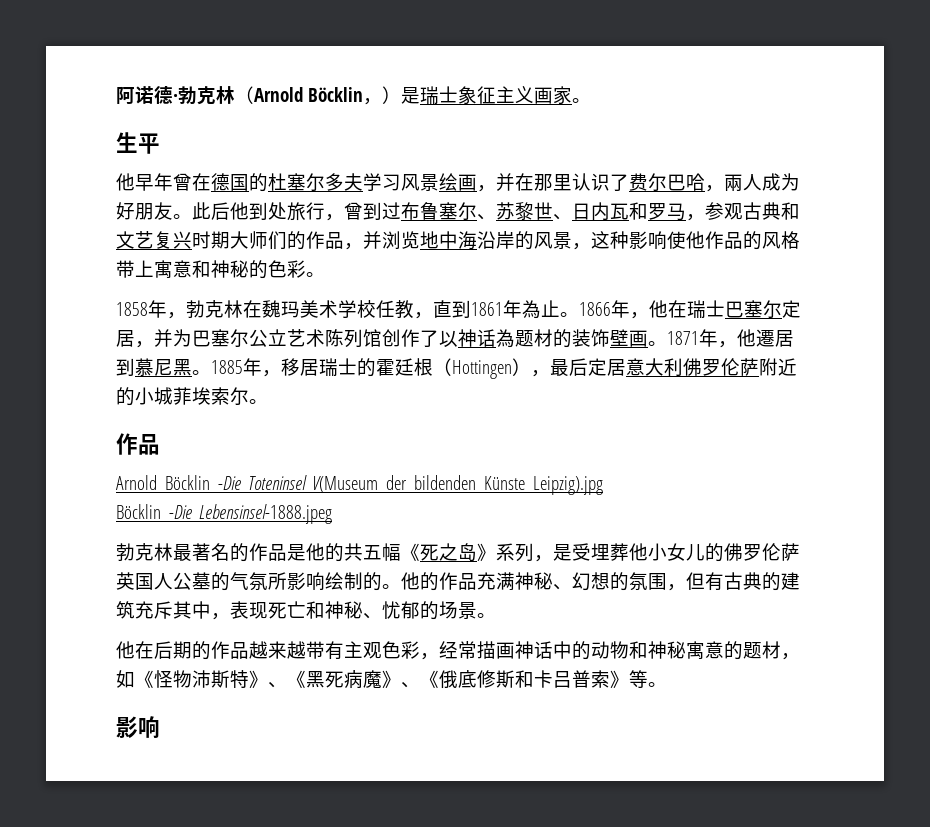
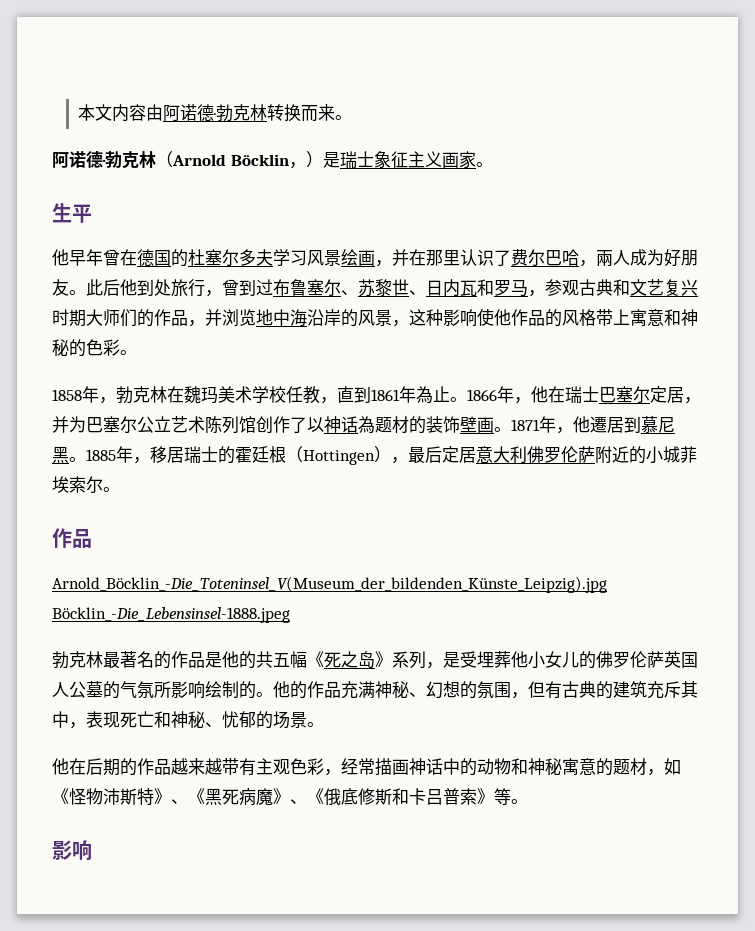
(116, 95) none -> [78,104,353,122] 本文内容由阿诺德·勃克林转换而来。 //

